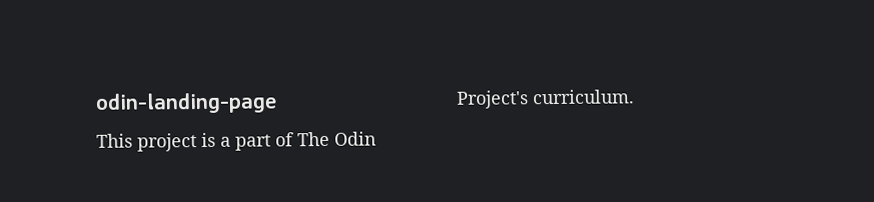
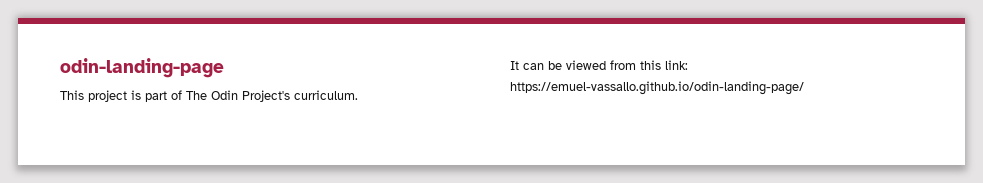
[220,136,231,147] a -> (141, 95) none
(635, 97) none -> [510,60,688,70] [510,81,804,95] // It can be viewed from this link: https://emuel-vassallo.github.io/odin-landing-page/

